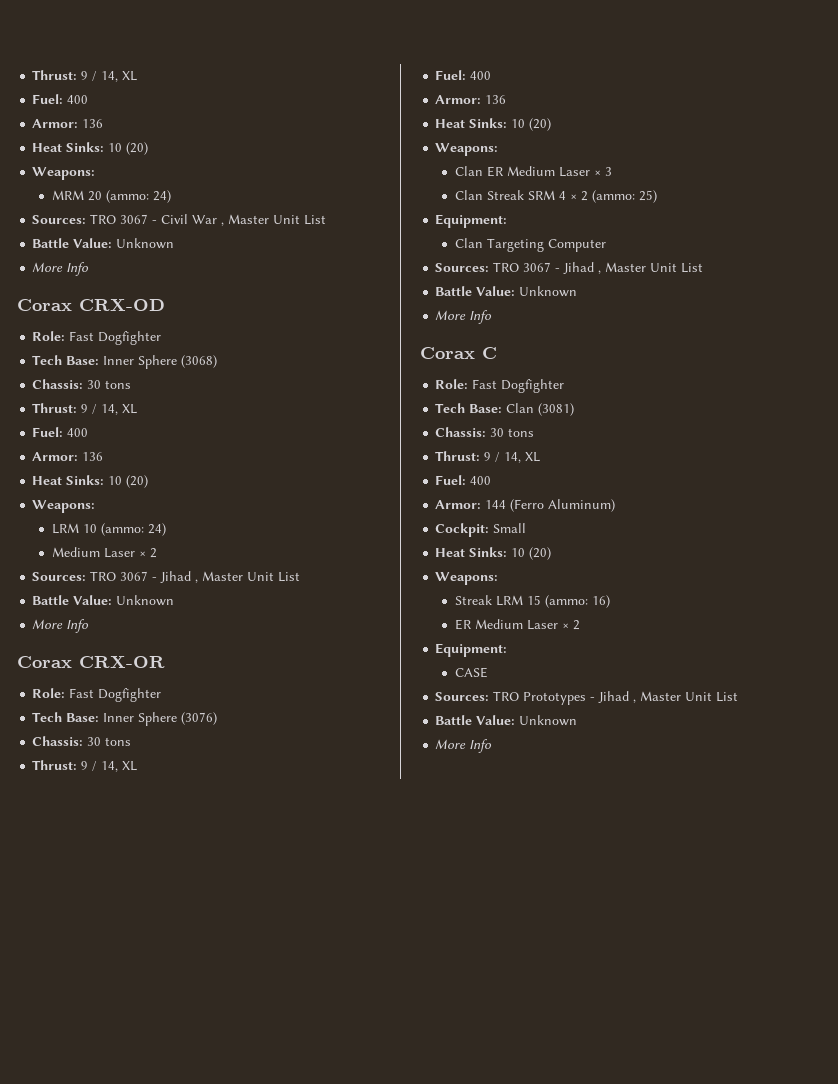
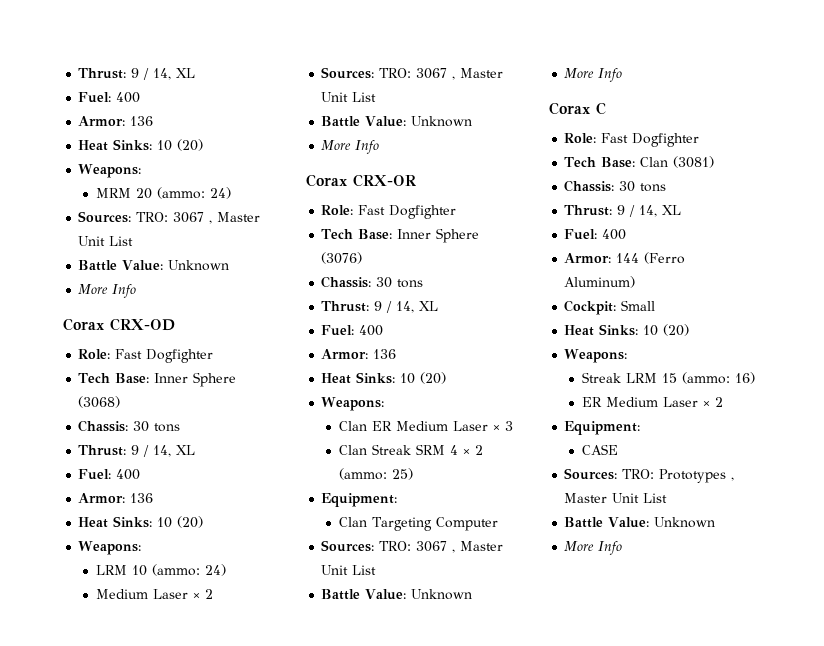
[90,214,218,224] TRO 3067 - Civil War -> [136,212,205,223] TRO: 3067
[90,571,192,583] TRO 3067 - Jihad -> [379,68,448,79] TRO: 3067
[493,262,595,274] TRO 3067 - Jihad -> [379,541,448,552] TRO: 3067
[493,691,630,705] TRO Prototypes - Jihad -> [622,469,727,483] TRO: Prototypes

